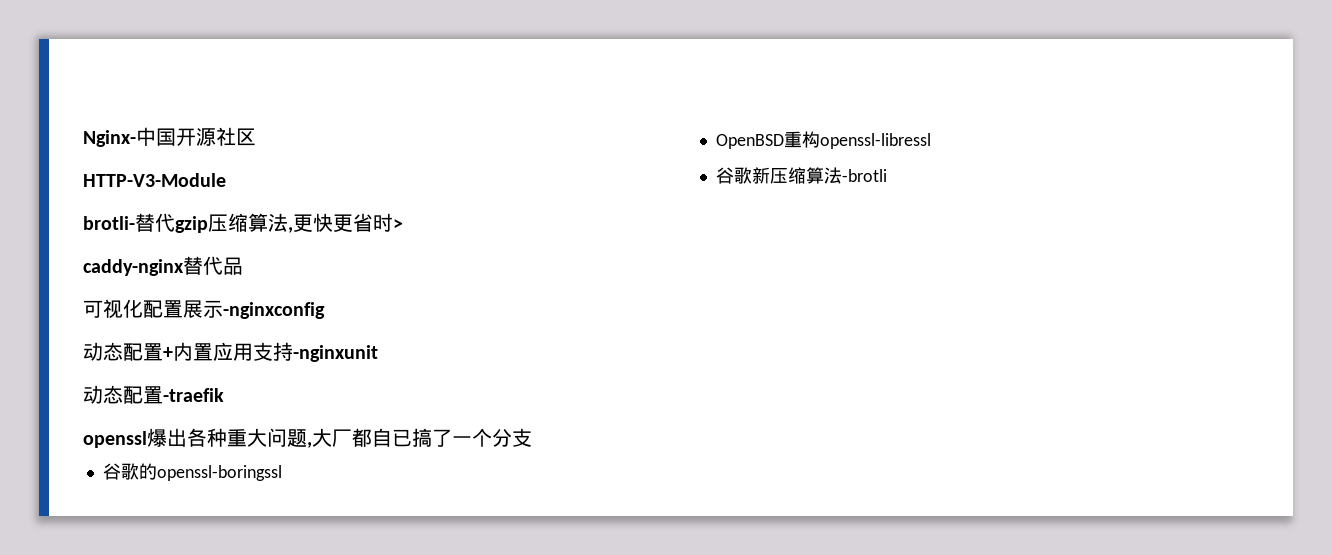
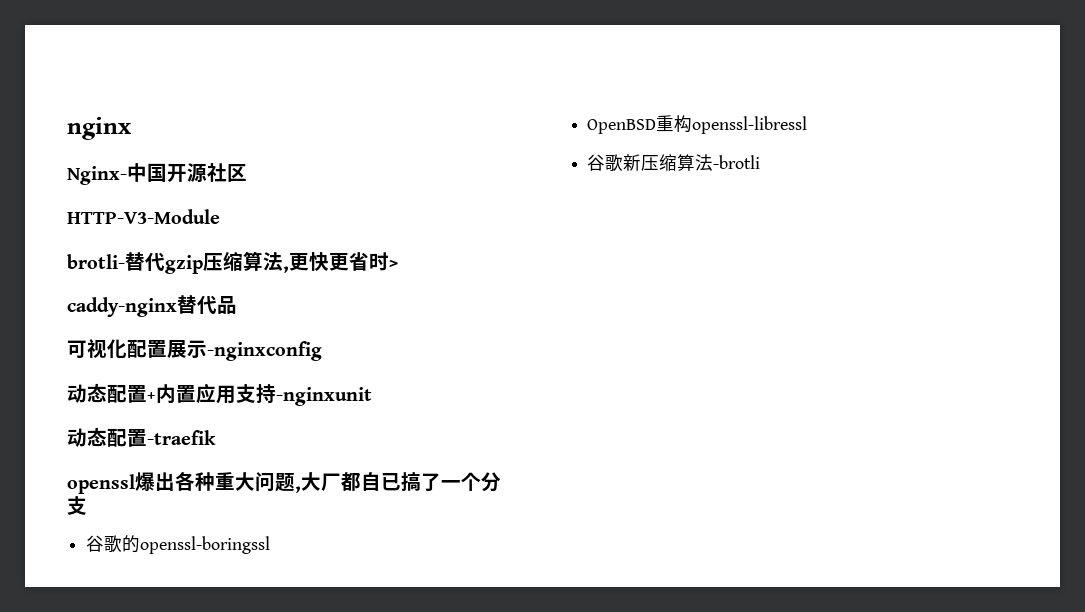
(83, 138) none -> [67,117,132,140] nginx //

